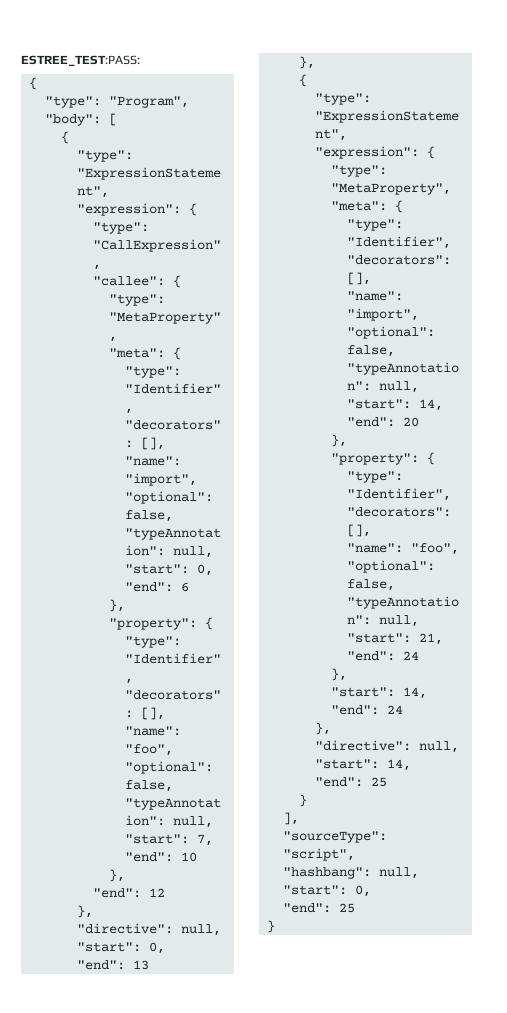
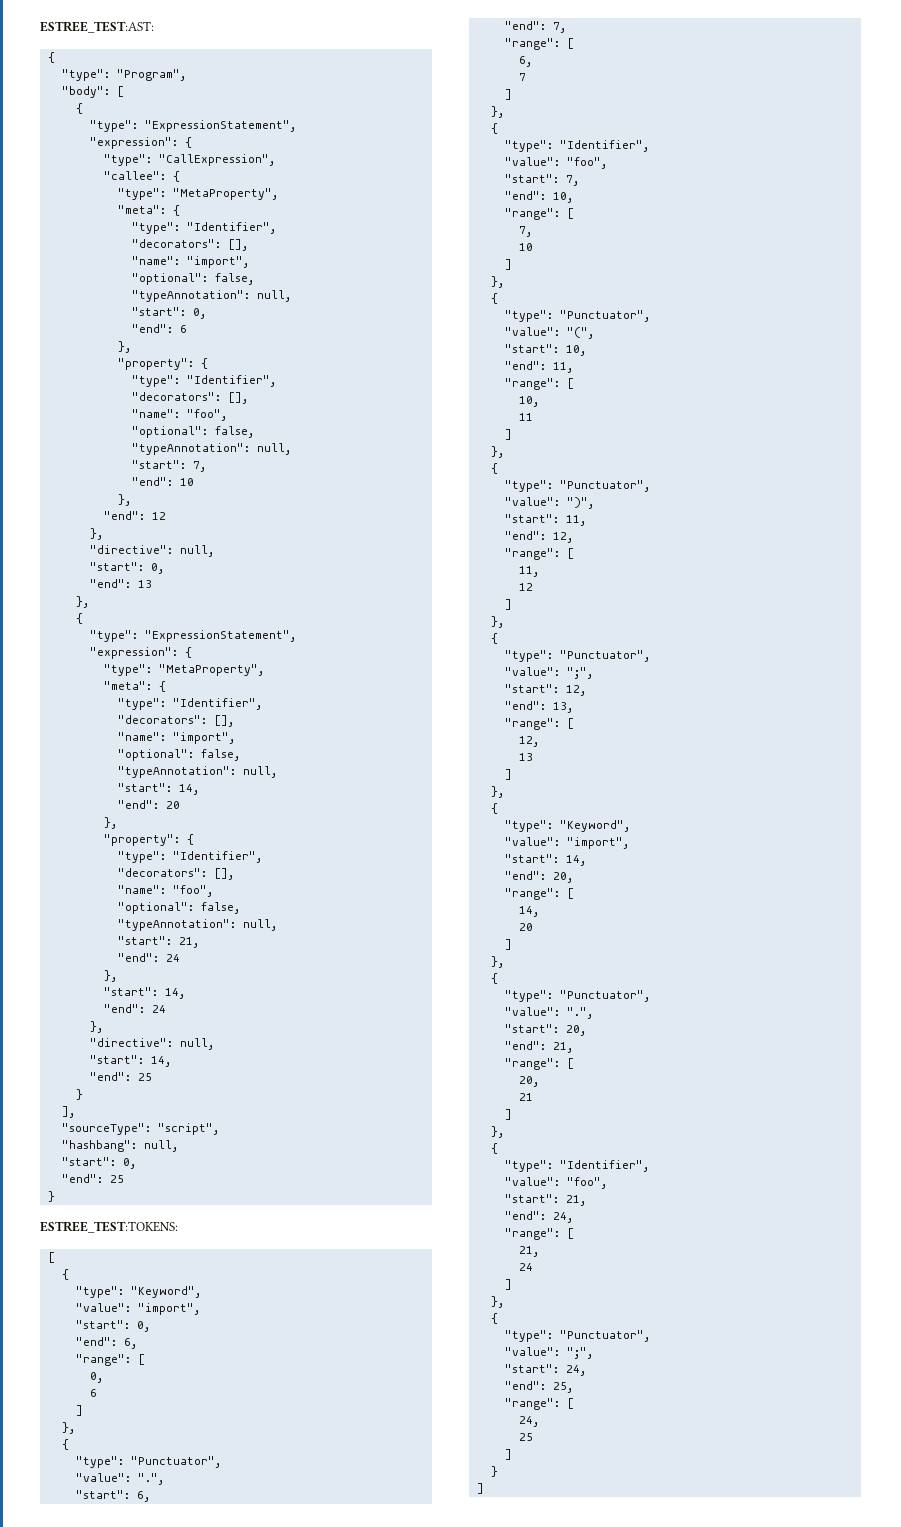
[21,55,140,67] ESTREE_TEST:PASS: -> [40,21,154,33] ESTREE_TEST:AST:
(275, 926) none -> [40,1221,178,1233] [47,1252,55,1263] [61,1269,69,1280] [75,1286,201,1298] [75,1303,200,1315] [75,1320,150,1332] [75,1337,137,1349] [75,1354,145,1366] [89,1372,103,1383] [89,1389,97,1397] [75,1405,83,1416] [61,1422,75,1434] [61,1439,69,1450] [75,1456,221,1468] [75,1473,164,1485] [75,1490,150,1502] [504,21,566,33] [504,38,574,50] [518,56,532,67] [518,73,526,81] [504,89,512,100] [490,106,504,118] [490,123,498,134] [504,140,649,152] [504,157,607,169] [504,174,579,186] [504,191,573,203] [504,208,574,220] [518,226,532,237] [518,243,533,251] [504,259,512,270] [490,276,504,288] [490,293,498,304] [504,310,650,322] [504,327,594,339] [504,344,586,356] [504,361,573,373] [504,378,574,390] [518,396,539,407] [518,413,533,421] [504,429,512,440] [490,446,504,458] [490,463,498,474] [504,480,650,492] [504,497,594,509] [504,514,586,526] [504,531,573,543] [504,548,574,560] [518,566,539,577] [518,583,533,591] [504,599,512,610] [490,616,504,628] [490,633,498,644] [504,650,650,662] [504,667,593,679] [504,684,586,696] [504,701,573,713] [504,718,574,730] [518,736,539,747] [518,753,533,761] [504,769,512,780] [490,786,504,798] [490,803,498,814] [504,820,630,832] [504,837,629,849] [504,854,586,866] [504,871,573,883] [504,888,574,900] [518,906,539,917] [518,923,533,931] [504,939,512,950] [490,956,504,968] [490,973,498,984] [504,990,650,1002] [504,1007,593,1019] [504,1024,586,1036] [504,1041,573,1053] [504,1058,574,1070] [518,1076,539,1087] [518,1093,533,1101] [504,1109,512,1120] [490,1126,504,1138] [490,1143,498,1154] [504,1160,649,1172] [504,1177,607,1189] [504,1194,586,1206] [504,1211,573,1223] [504,1228,574,1240] [518,1246,539,1257] [518,1263,533,1271] [504,1279,512,1290] [490,1296,504,1308] [490,1313,498,1324] [504,1330,650,1342] [504,1347,593,1359] [504,1364,586,1376] [504,1381,573,1393] [504,1398,574,1410] [518,1416,539,1427] [518,1433,533,1441] [504,1449,512,1460] [490,1466,498,1477] [476,1483,484,1494] // ESTREE_TEST:TOKENS: // [ // { // "type": "Keyword", // "value": "import", // "start": 0, // "end": 6, // "range": [ // 0, // 6 // ] // }, // { // "type": "Punctuator", // "value": ".", // "start": 6, // "end": 7, // "range": [ // 6, // 7 // ] // }, // { // "type": "Identifier", // "value": "foo", // "start": 7, // "end": 10, // "range": [ // 7, // 10 // ] // }, // { // "type": "Punctuator", // "value": "(", // "start": 10, // "end": 11, // "range": [ // 10, // 11 // ] // }, // { // "type": "Punctuator", // "value": ")", // "start": 11, // "end": 12, // "range": [ // 11, // 12 // ] // }, // { // "type": "Punctuator", // "value": ";", // "start": 12, // "end": 13, // "range": [ // 12, // 13 // ] // }, // { // "type": "Keyword", // "value": "import", // "start": 14, // "end": 20, // "range": [ // 14, // 20 // ] // }, // { // "type": "Punctuator", // "value": ".", // "start": 20, // "end": 21, // "range": [ // 20, // 21 // ] // }, // { // "type": "Identifier", // "value": "foo", // "start": 21, // "end": 24, // "range": [ // 21, // 24 // ] // }, // { // "type": "Punctuator", // "value": ";", // "start": 24, // "end": 25, // "range": [ // 24, // 25 // ] // } // ]

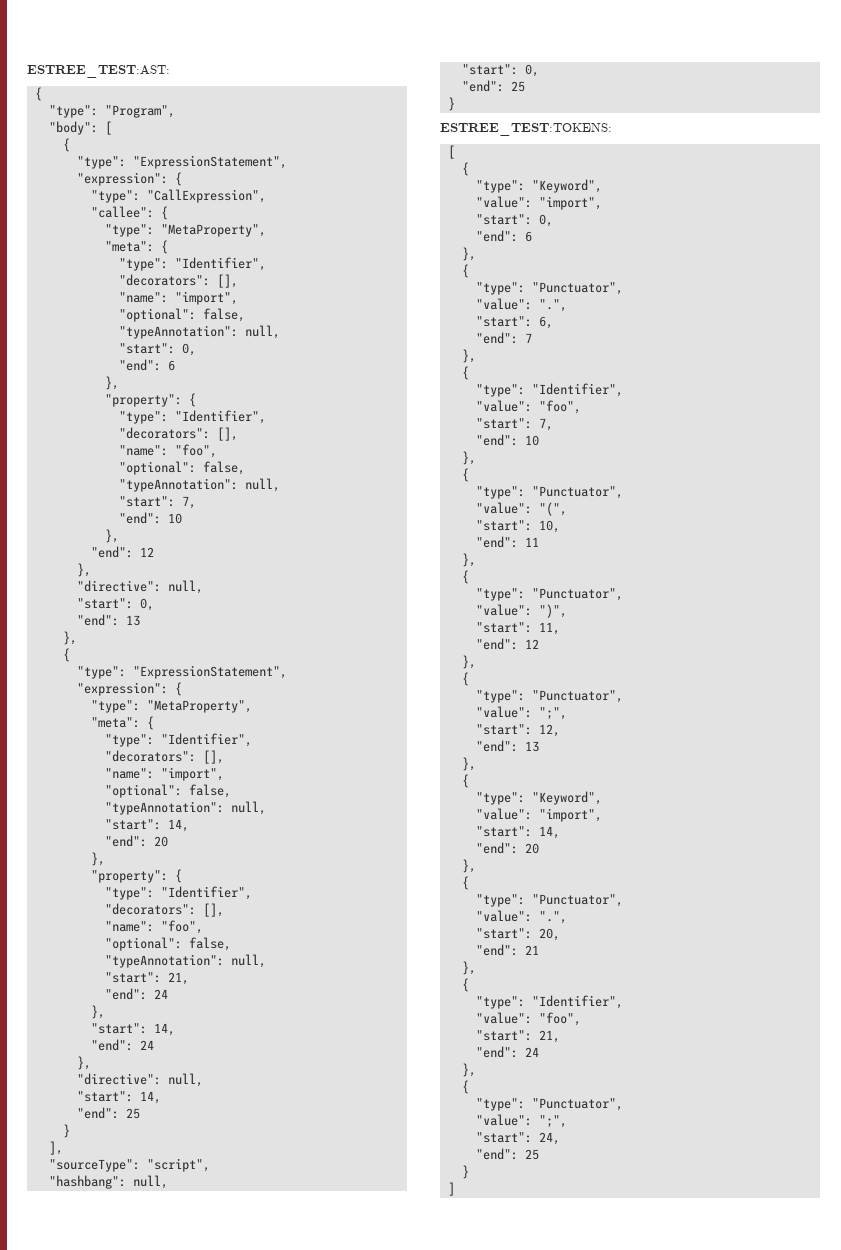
[123,1338,137,1349] [75,1354,145,1366] [89,1372,103,1383] [89,1389,97,1397] [75,1405,83,1416] 6, // "range": [ // 0, // 6 // ] -> [524,231,532,242] 6
[552,22,566,33] [504,38,574,50] [518,56,532,67] 7, // "range": [ // 6, // -> (518, 338) none
[504,89,512,100] // ] -> (532, 338) none
[552,192,573,203] [504,208,574,220] [518,226,532,237] [518,243,533,251] [504,259,512,270] 10, // "range": [ // 7, // 10 // ] -> [524,435,539,446] 10
[552,362,573,373] [504,378,574,390] [518,396,539,407] 11, // "range": [ // 10, // -> (518, 542) none
[504,429,512,440] // ] -> (539, 542) none
[552,532,573,543] [504,548,574,560] [518,566,539,577] [518,583,533,591] [504,599,512,610] 12, // "range": [ // 11, // 12 // ] -> [524,639,539,649] 12
[552,702,573,713] [504,718,574,730] [518,736,539,747] [518,753,533,761] [504,769,512,780] 13, // "range": [ // 12, // 13 // ] -> [524,741,539,752] 13
[552,872,573,883] [504,888,574,900] [518,906,539,917] [518,923,533,931] [504,939,512,950] 20, // "range": [ // 14, // 20 // ] -> [524,843,539,854] 20
[552,1042,573,1053] [504,1058,574,1070] [518,1076,539,1087] 21, // "range": [ // 20, // -> (518, 950) none
[504,1109,512,1120] // ] -> (539, 950) none
[552,1212,573,1223] [504,1228,574,1240] [518,1246,539,1257] [518,1263,533,1271] [504,1279,512,1290] 24, // "range": [ // 21, // 24 // ] -> [524,1047,539,1057] 24
[552,1382,573,1393] [504,1398,574,1410] [518,1416,539,1427] [518,1433,533,1441] [504,1449,512,1460] 25, // "range": [ // 24, // 25 // ] -> [524,1149,539,1160] 25

